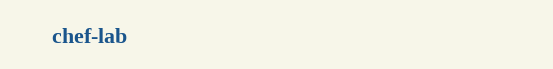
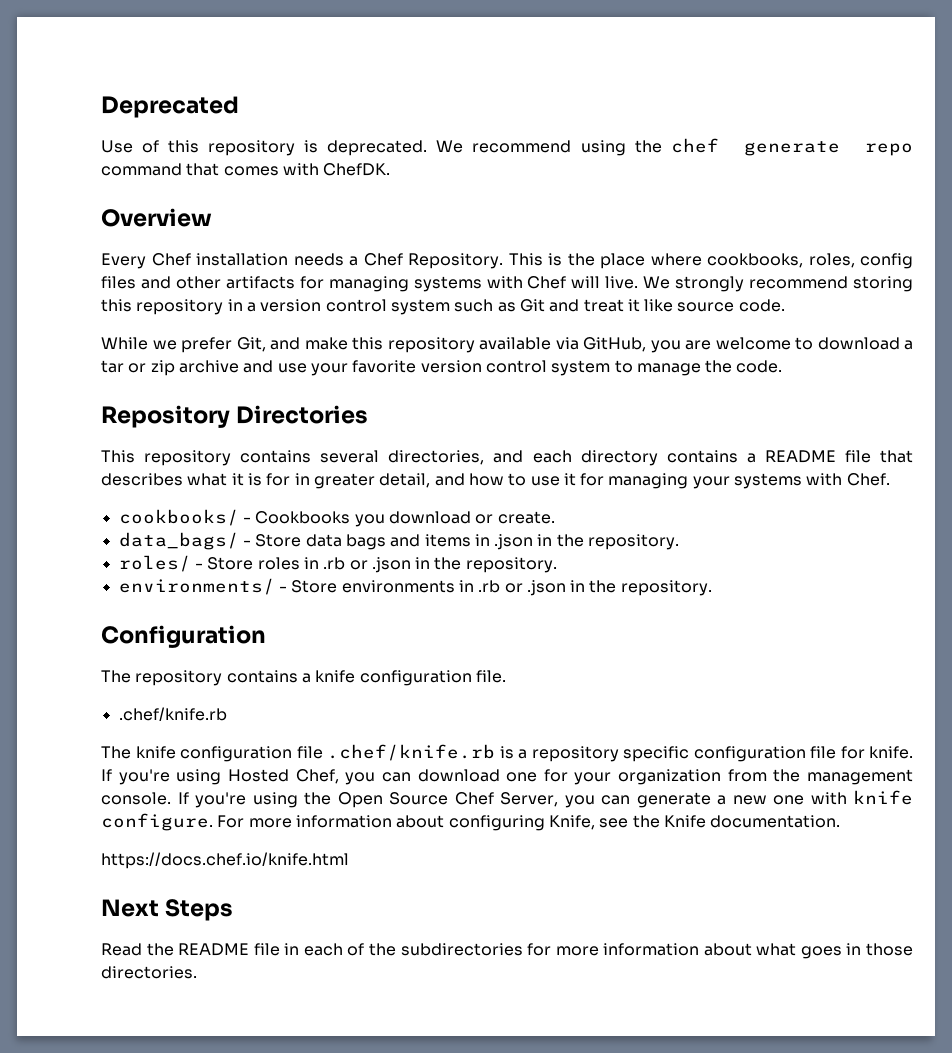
[52,28,127,43] chef-lab -> [101,96,239,118] [101,138,913,156] [101,163,391,176] [101,208,212,227] [101,253,913,269] [101,276,914,292] [101,299,785,315] [101,337,913,353] [101,360,783,376] [101,405,369,428] [101,450,914,466] [101,473,890,489] [118,509,555,527] [118,532,680,550] [118,555,557,573] [118,578,712,596] [101,625,266,648] [101,670,506,686] [118,707,227,721] [101,744,913,762] [101,769,913,785] [101,790,913,808] [101,813,841,831] [101,852,349,869] [101,899,234,921] [101,943,913,959] [101,966,197,979] Deprecated // Use of this repository is deprecated. We recommend using the chef generate repo command that comes with ChefDK. // Overview // Every Chef installation needs a Chef Repository. This is the place where cookbooks, roles, config files and other artifacts for managing systems with Chef will live. We strongly recommend storing this repository in a version control system such as Git and treat it like source code. // While we prefer Git, and make this repository available via GitHub, you are welcome to download a tar or zip archive and use your favorite version control system to manage the code. // Repository Directories // This repository contains several directories, and each directory contains a README file that describes what it is for in greater detail, and how to use it for managing your systems with Chef. // cookbooks/ - Cookbooks you download or create. // data_bags/ - Store data bags and items in .json in the repository. // roles/ - Store roles in .rb or .json in the repository. // environments/ - Store environments in .rb or .json in the repository. // Configuration // The repository contains a knife configuration file. // .chef/knife.rb // The knife configuration file .chef/knife.rb is a repository specific configuration file for knife. If you're using Hosted Chef, you can download one for your organization from the management console. If you're using the Open Source Chef Server, you can generate a new one with knife configure. For more information about configuring Knife, see the Knife documentation. // https://docs.chef.io/knife.html // Next Steps // Read the README file in each of the subdirectories for more information about what goes in those directories.

